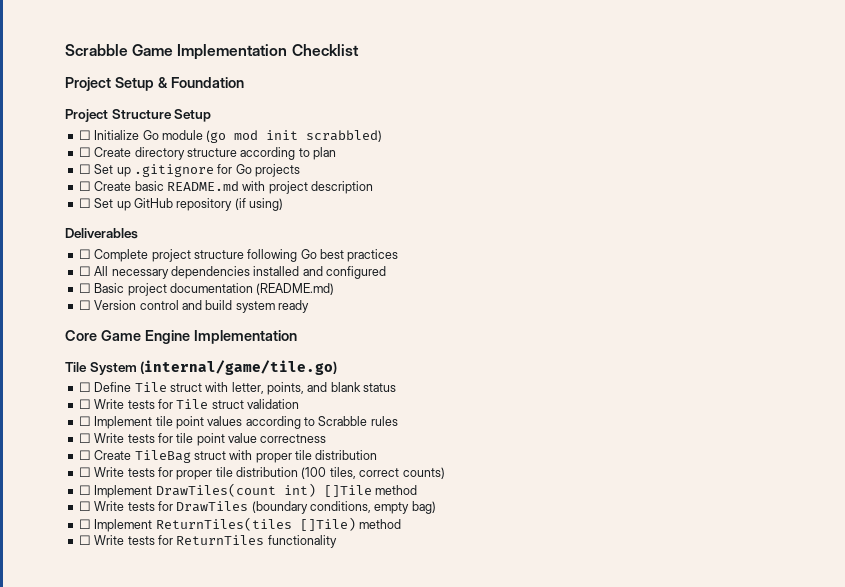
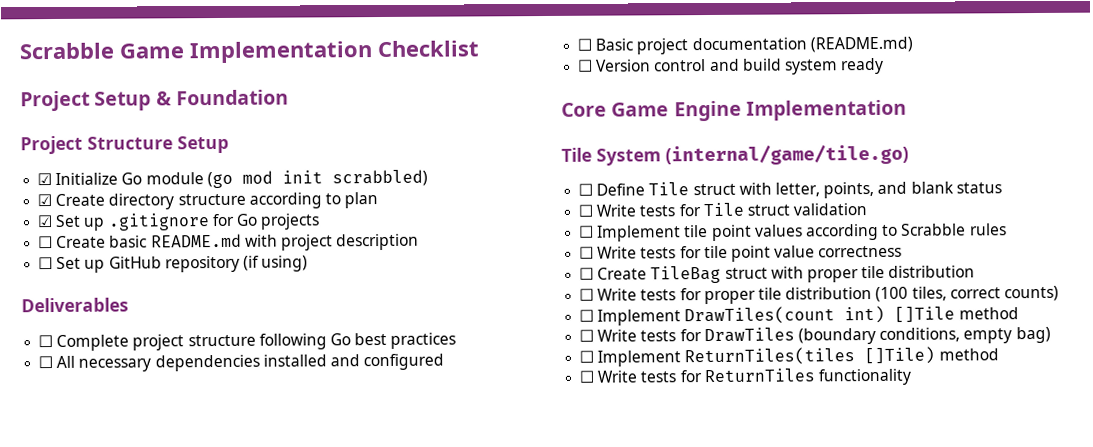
[78,130,91,140] ☐ -> [37,173,53,186] ☑
[78,147,91,157] ☐ -> [37,194,53,207] ☑
[78,164,91,174] ☐ -> [37,215,54,228] ☑

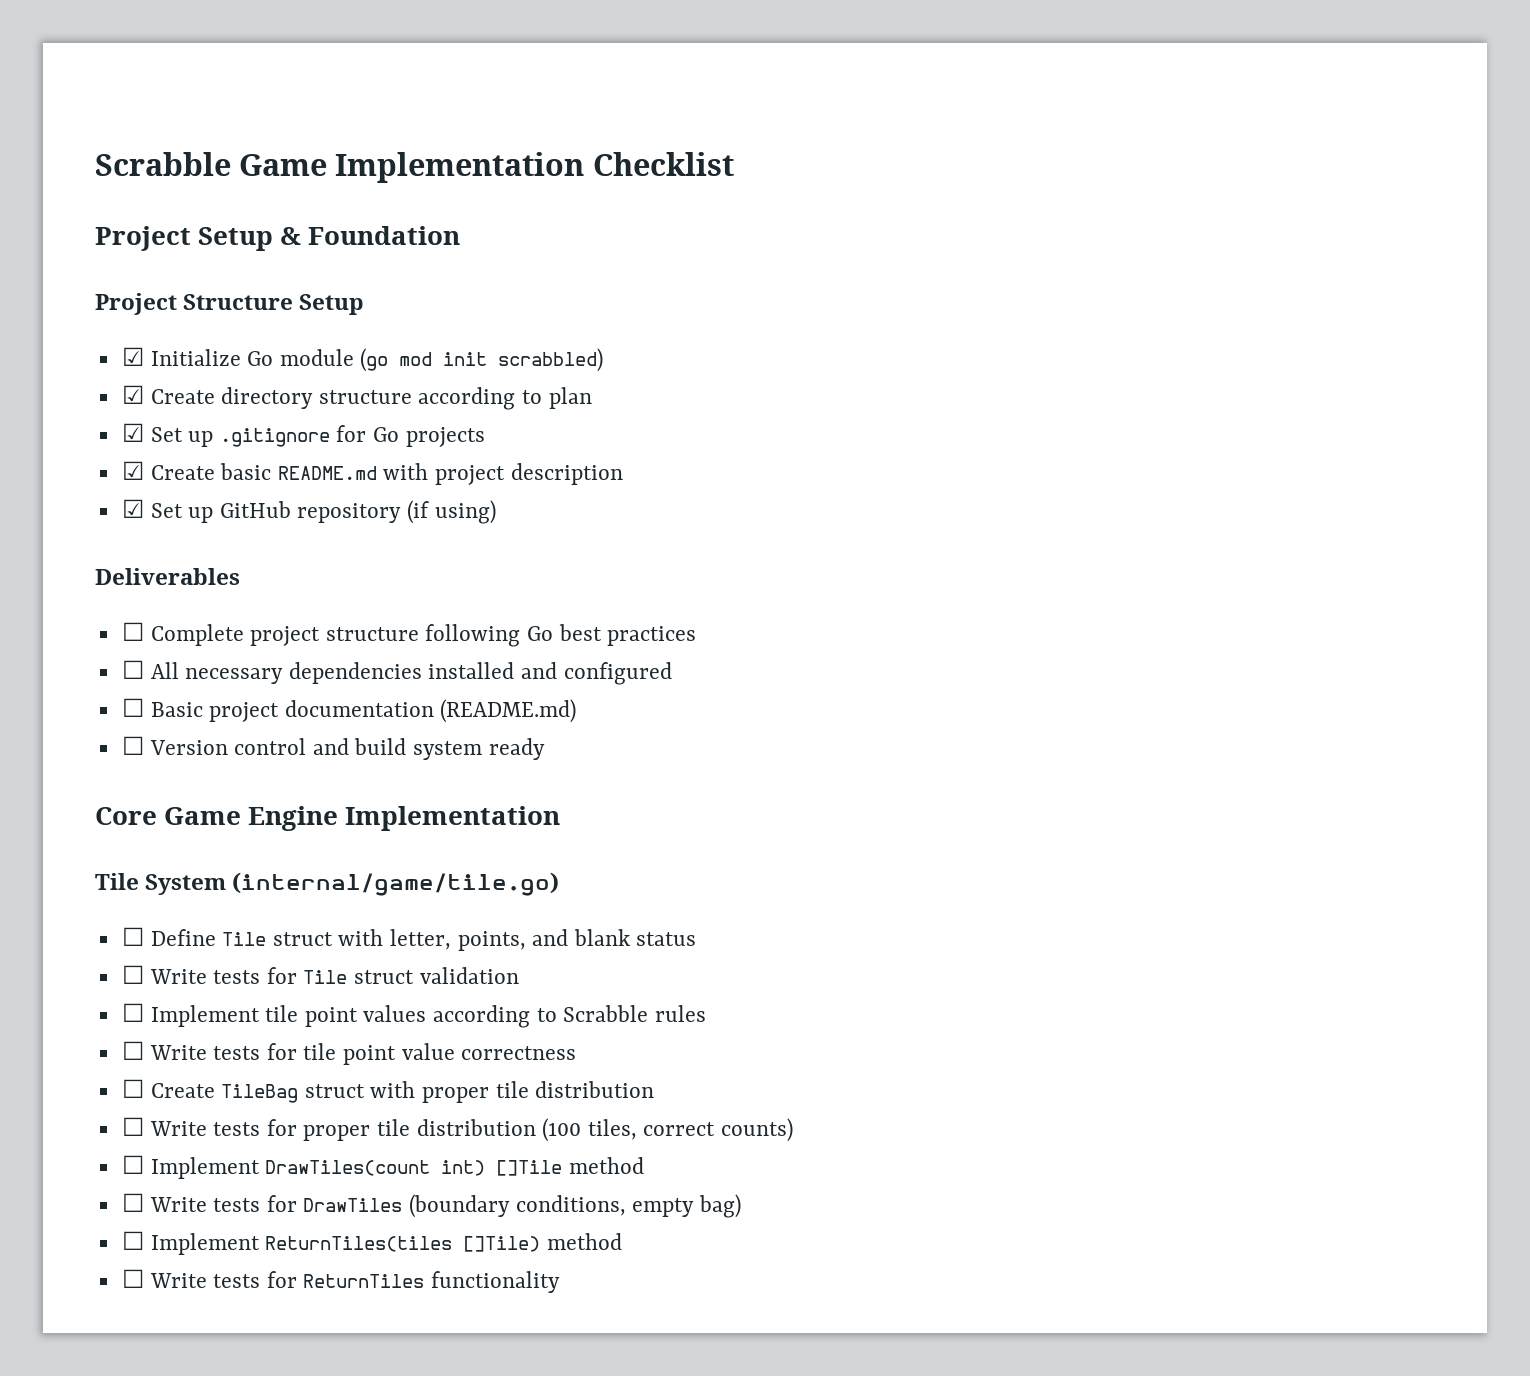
[38,236,54,249] ☐ -> [121,461,144,480] ☑
[38,257,54,270] ☐ -> [121,499,144,518] ☑

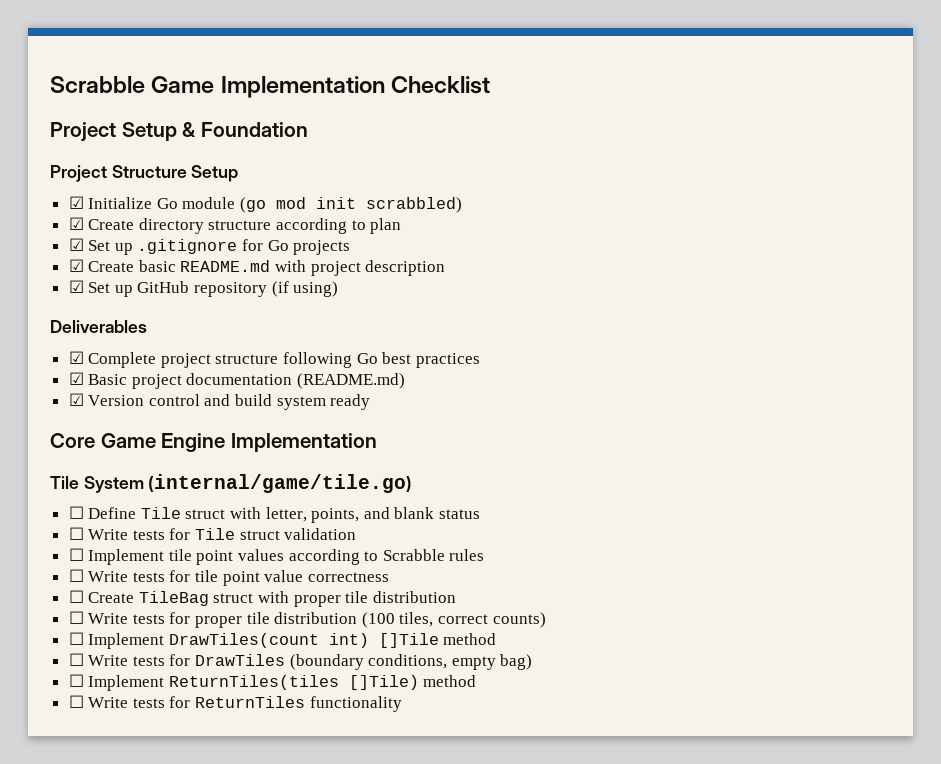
[121,622,144,641] ☐ -> [68,351,84,364] ☑
[121,660,672,685] [121,698,144,717] ☐ All necessary dependencies installed and configured // ☐ -> [68,372,84,385] ☑
[121,736,144,755] ☐ -> [68,393,84,406] ☑

